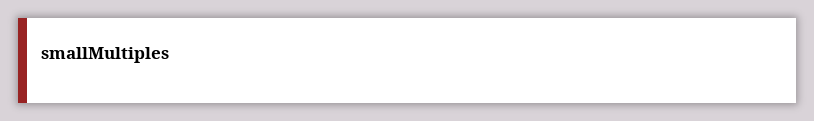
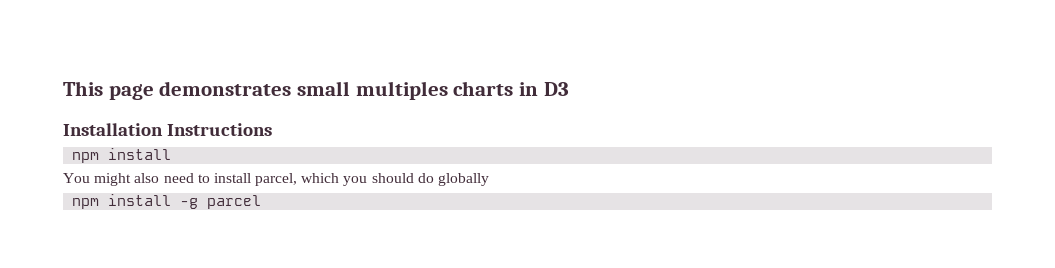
[41,47,169,63] smallMultiples -> [63,81,569,100] [63,123,272,136] [72,148,172,163] [63,173,490,186] [72,194,262,209] This page demonstrates small multiples charts in D3 // Installation Instructions // npm install // You might also need to install parcel, which you should do globally // npm install -g parcel

